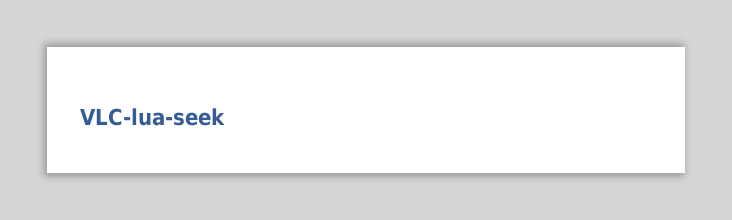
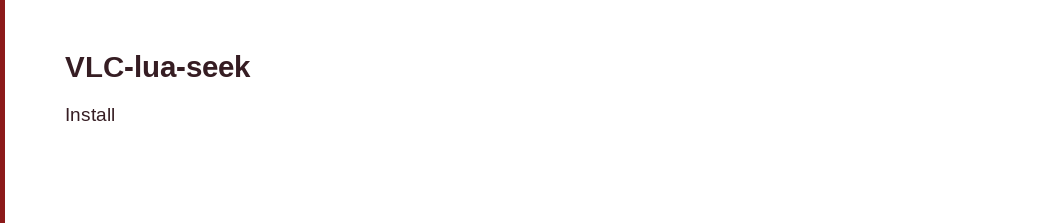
(225, 117) none -> [65,108,115,121] // Install

